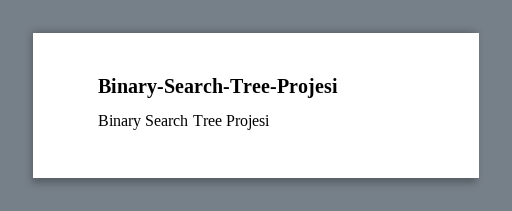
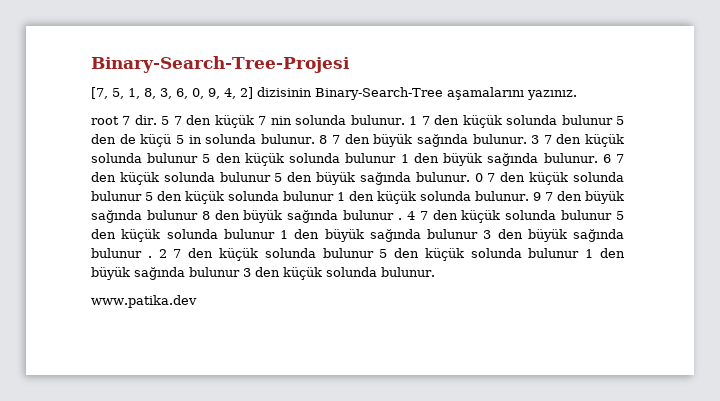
[98,115,270,130] Binary Search Tree Projesi -> [91,87,577,100] [91,115,624,128] [91,134,624,147] [91,153,624,166] [91,172,624,185] [91,191,624,204] [91,210,624,223] [91,229,624,242] [91,248,625,261] [91,267,435,280] [91,295,197,308] [7, 5, 1, 8, 3, 6, 0, 9, 4, 2] dizisinin Binary-Search-Tree aşamalarını yazınız. // root 7 dir. 5 7 den küçük 7 nin solunda bulunur. 1 7 den küçük solunda bulunur 5 den de küçü 5 in solunda bulunur. 8 7 den büyük sağında bulunur. 3 7 den küçük solunda bulunur 5 den küçük solunda bulunur 1 den büyük sağında bulunur. 6 7 den küçük solunda bulunur 5 den büyük sağında bulunur. 0 7 den küçük solunda bulunur 5 den küçük solunda bulunur 1 den küçük solunda bulunur. 9 7 den büyük sağında bulunur 8 den büyük sağında bulunur . 4 7 den küçük solunda bulunur 5 den küçük solunda bulunur 1 den büyük sağında bulunur 3 den büyük sağında bulunur . 2 7 den küçük solunda bulunur 5 den küçük solunda bulunur 1 den büyük sağında bulunur 3 den küçük solunda bulunur. // www.patika.dev

